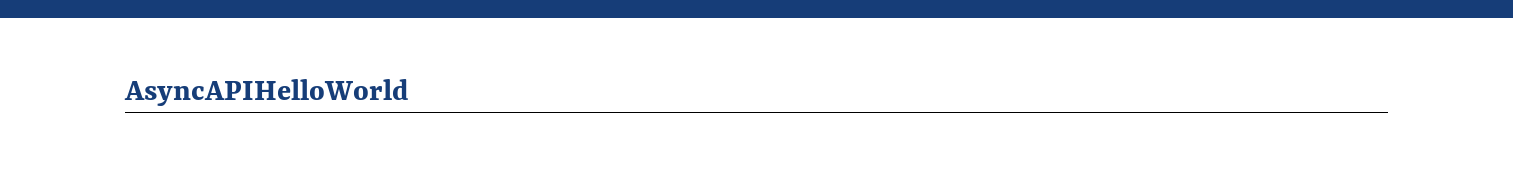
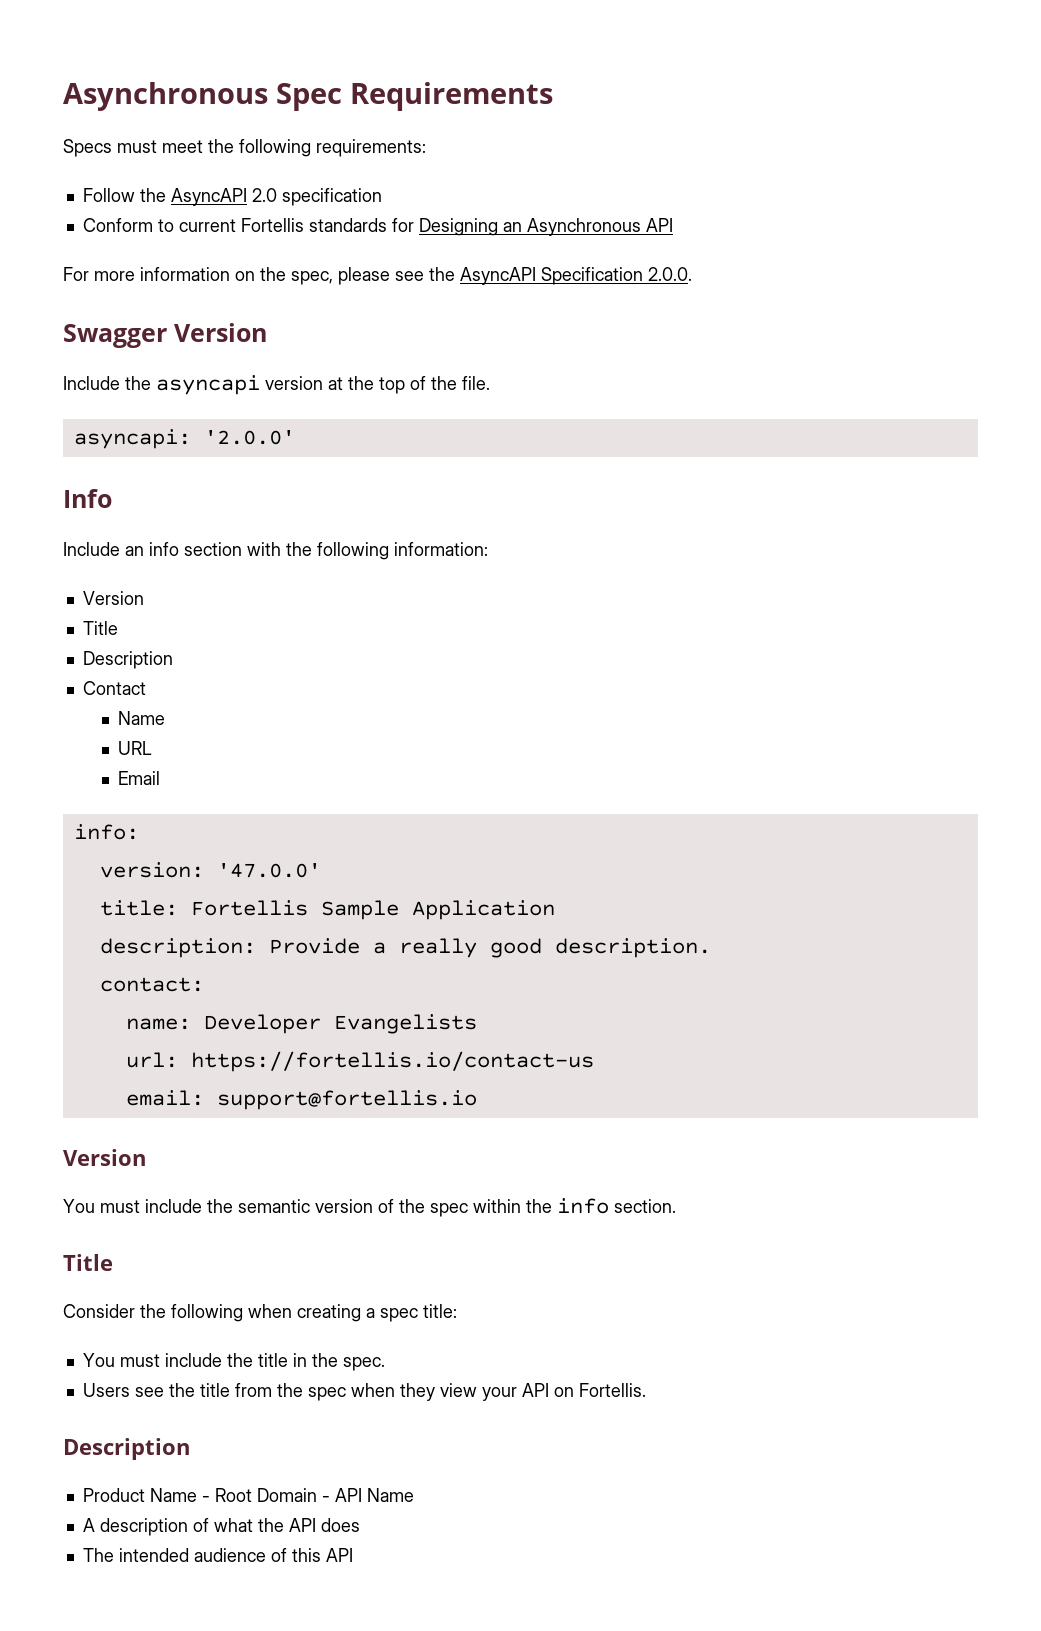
[124,79,409,106] AsyncAPIHelloWorld -> [63,82,553,111] [63,139,426,157] [82,188,382,206] [82,218,673,236] [63,267,692,285] [63,323,267,348] [63,375,490,395] [73,429,295,449] [63,489,112,508] [63,542,488,560] [82,591,144,605] [82,621,118,635] [82,651,173,669] [82,681,146,695] [117,711,165,725] [117,741,152,755] [117,771,160,785] [73,824,139,840] [99,862,321,878] [99,900,555,920] [99,938,711,958] [99,977,204,992] [125,1014,477,1034] [125,1051,594,1072] [125,1090,477,1110] [63,1149,146,1166] [63,1198,676,1217] [63,1254,113,1271] [63,1304,457,1322] [82,1353,385,1371] [82,1383,646,1401] [63,1438,190,1460] [82,1488,414,1502] [82,1518,360,1536] [82,1548,353,1562] Asynchronous Spec Requirements // Specs must meet the following requirements: // Follow the AsyncAPI 2.0 specification // Conform to current Fortellis standards for Designing an Asynchronous API // For more information on the spec, please see the AsyncAPI Specification 2.0.0. // Swagger Version // Include the asyncapi version at the top of the file. // asyncapi: '2.0.0' // Info // Include an info section with the following information: // Version // Title // Description // Contact // Name // URL // Email // info: // version: '47.0.0' // title: Fortellis Sample Application // description: Provide a really good description. // contact: // name: Developer Evangelists // url: https://fortellis.io/contact-us // email: support@fortellis.io // Version // You must include the semantic version of the spec within the info section. // Title // Consider the following when creating a spec title: // You must include the title in the spec. // Users see the title from the spec when they view your API on Fortellis. // Description // Product Name - Root Domain - API Name // A description of what the API does // The intended audience of this API

